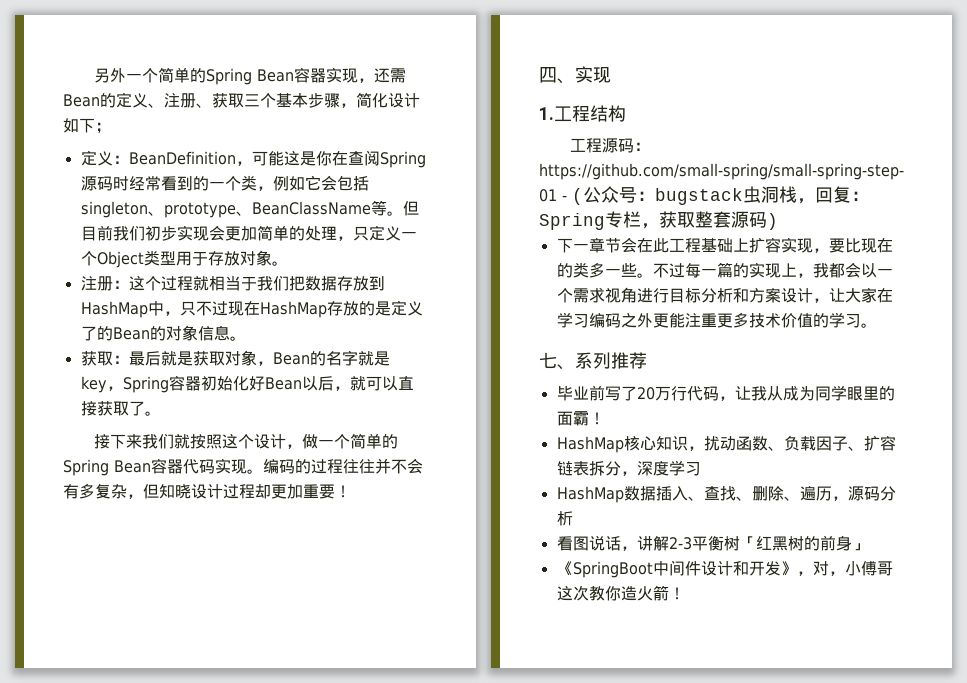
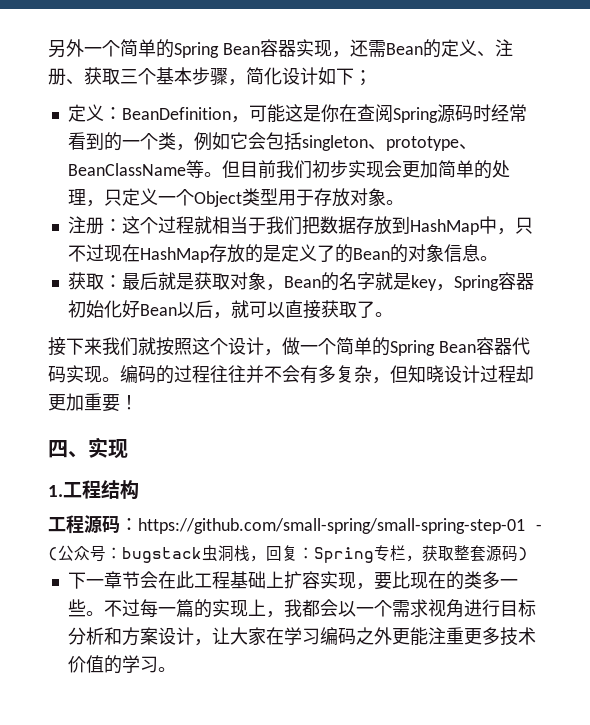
[539,352,647,370] [556,385,895,401] [556,411,605,426] [556,435,896,453] [556,460,701,476] [556,486,896,503] [556,511,573,526] [556,535,868,551] [556,560,893,578] [556,585,685,601] // 七、系列推荐 // 毕业前写了20万行代码，让我从成为同学眼里的面霸！ // HashMap核心知识，扰动函数、负载因子、扩容链表拆分，深度学习 // HashMap数据插入、查找、删除、遍历，源码分析 // 看图说话，讲解2-3平衡树「红黑树的前身」 // 《SpringBoot中间件设计和开发》，对，小傅哥这次教你造火箭！ -> (176, 669) none

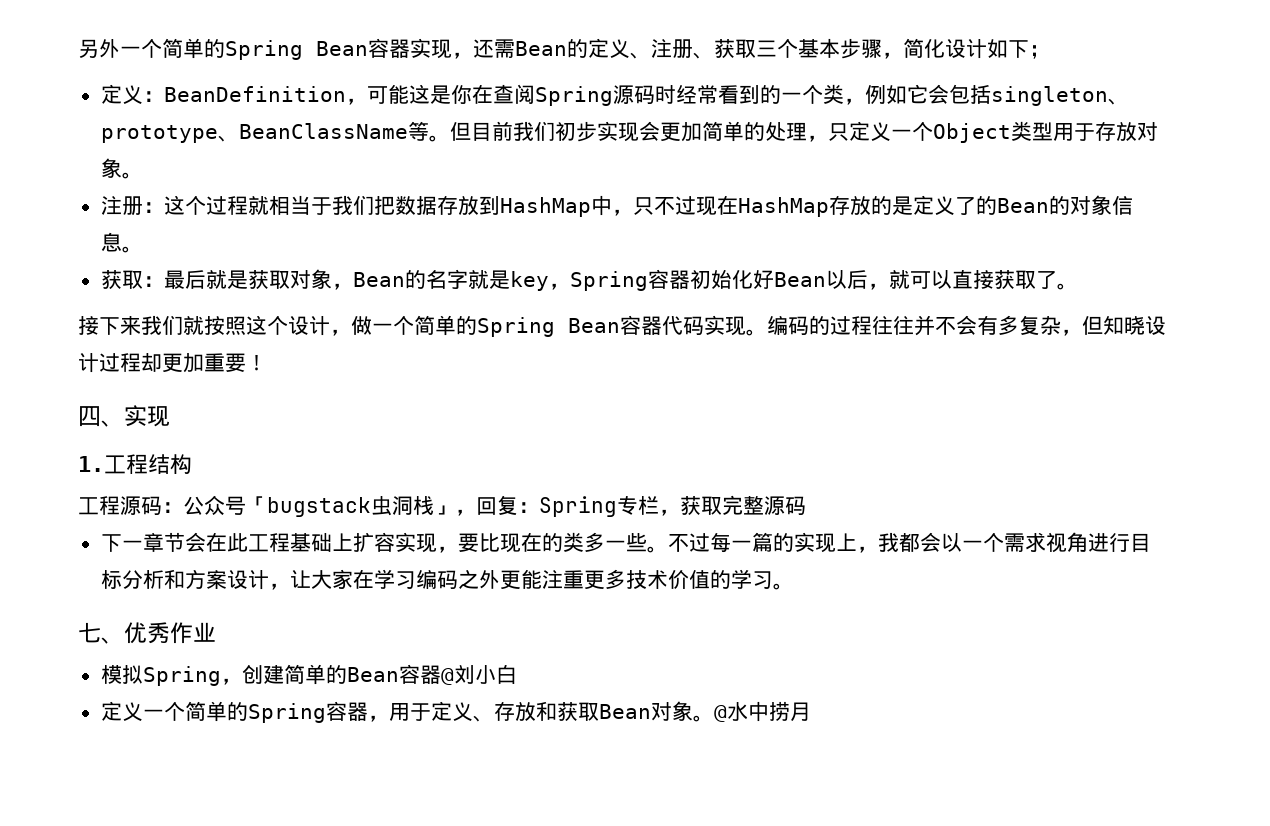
[138,518,542,534] [48,545,122,562] https://github.com/small-spring/small-spring-step-01 - (公众号： -> [183,495,267,516] 公众号「
(250, 553) none -> [434,505,455,515] 」
[454,545,528,562] 整套源码) -> [722,495,806,515] 完整源码
(176, 669) none -> [78,622,216,644] [100,664,517,686] [100,701,811,723] // 七、优秀作业 // 模拟Spring，创建简单的Bean容器@刘小白 // 定义一个简单的Spring容器，用于定义、存放和获取Bean对象。@水中捞月

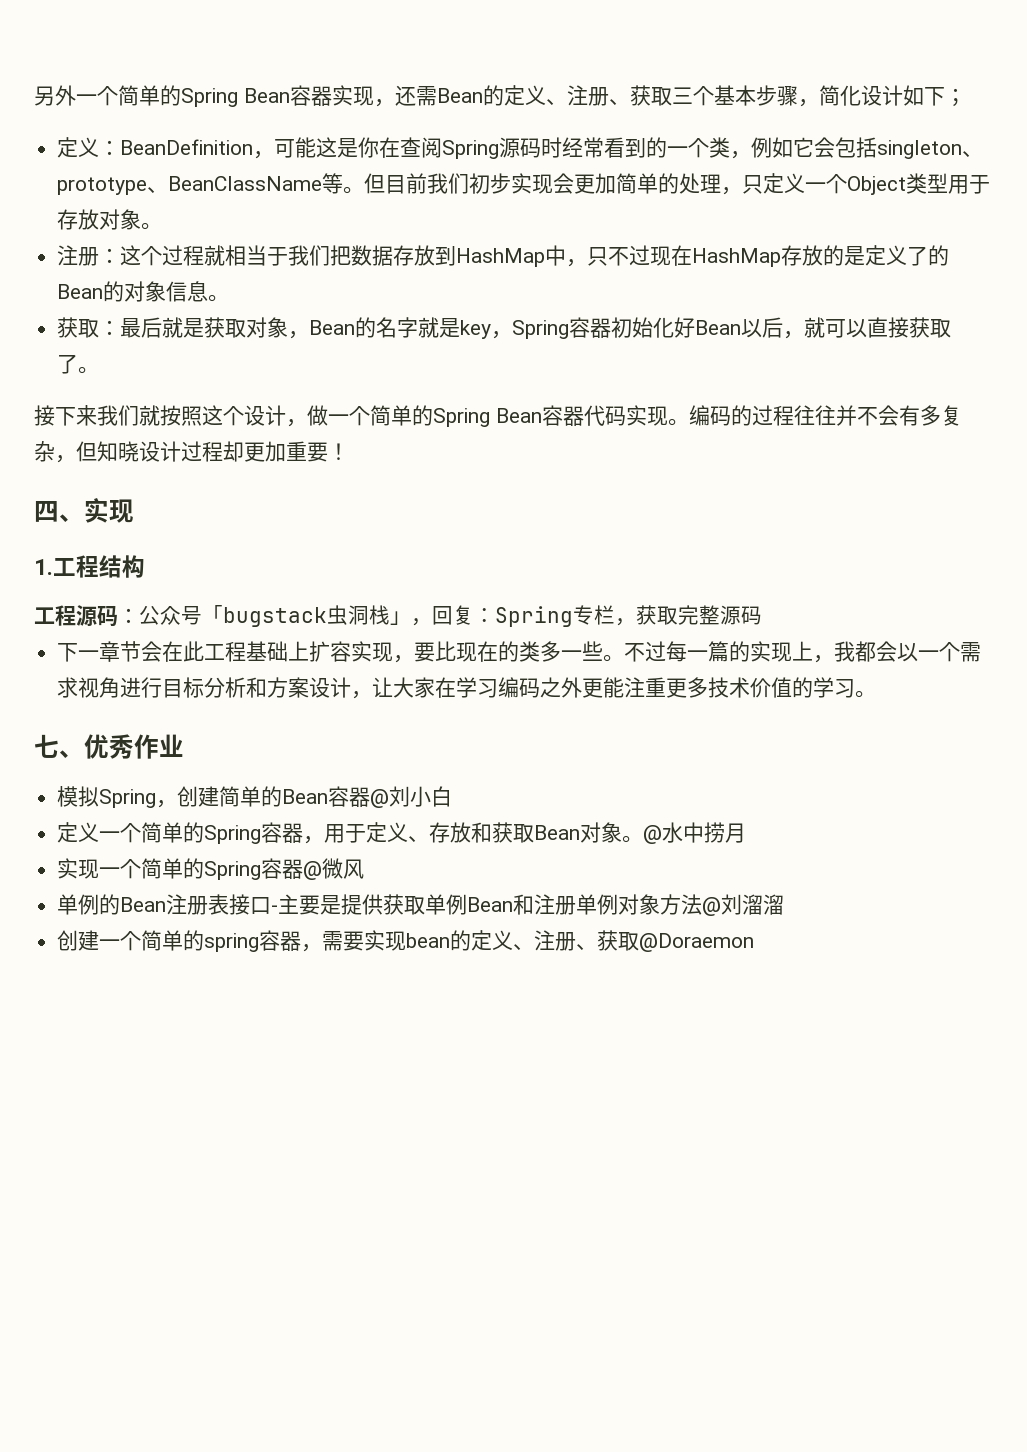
(811, 711) none -> [57,858,365,880] [57,894,785,916] [57,930,755,952] // 实现一个简单的Spring容器@微风 // 单例的Bean注册表接口-主要是提供获取单例Bean和注册单例对象方法@刘溜溜 // 创建一个简单的spring容器，需要实现bean的定义、注册、获取@Doraemon

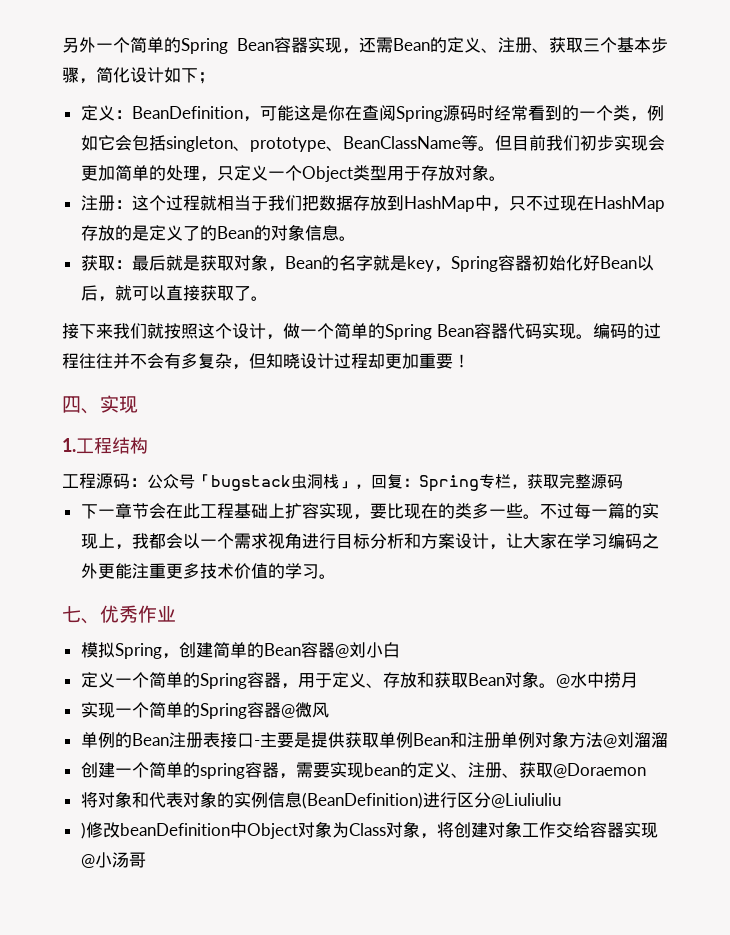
(755, 942) none -> [80,791,561,809] [80,821,658,839] [80,852,146,868] // 将对象和代表对象的实例信息(BeanDefinition)进行区分@Liuliuliu // )修改beanDefinition中Object对象为Class对象，将创建对象工作交给容器实现@小汤哥

